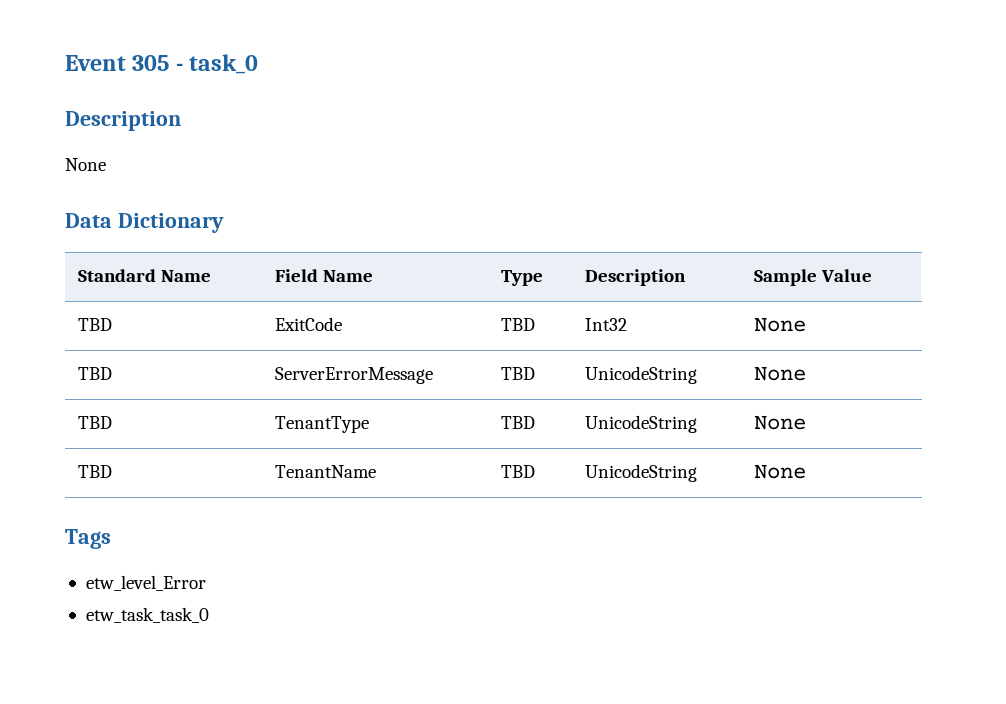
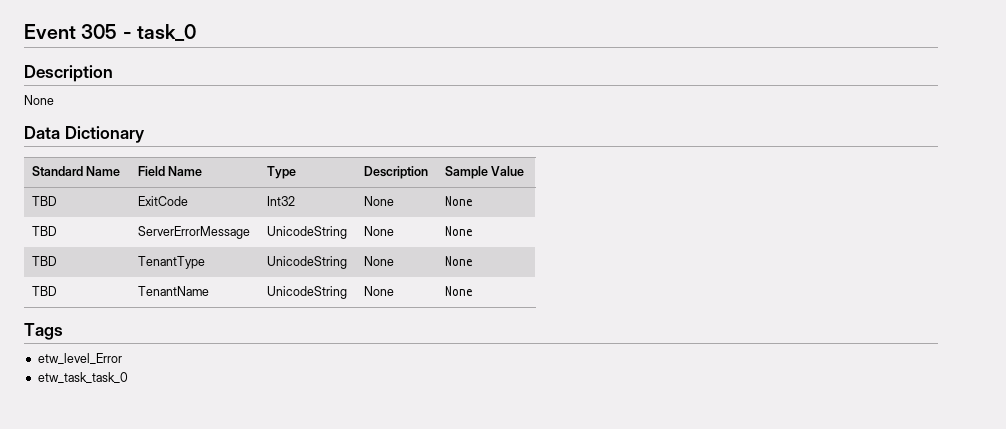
[500,318,535,331] [584,318,627,331] TBD | Int32 -> [267,196,296,206] [364,196,395,206] Int32 | None
[500,367,535,380] [584,366,697,384] TBD | UnicodeString -> [267,226,348,239] [364,226,395,236] UnicodeString | None
[500,416,535,429] [584,415,697,433] TBD | UnicodeString -> [267,256,348,269] [364,256,395,266] UnicodeString | None
[500,465,535,478] [584,464,697,482] TBD | UnicodeString -> [267,286,348,299] [364,286,395,296] UnicodeString | None

